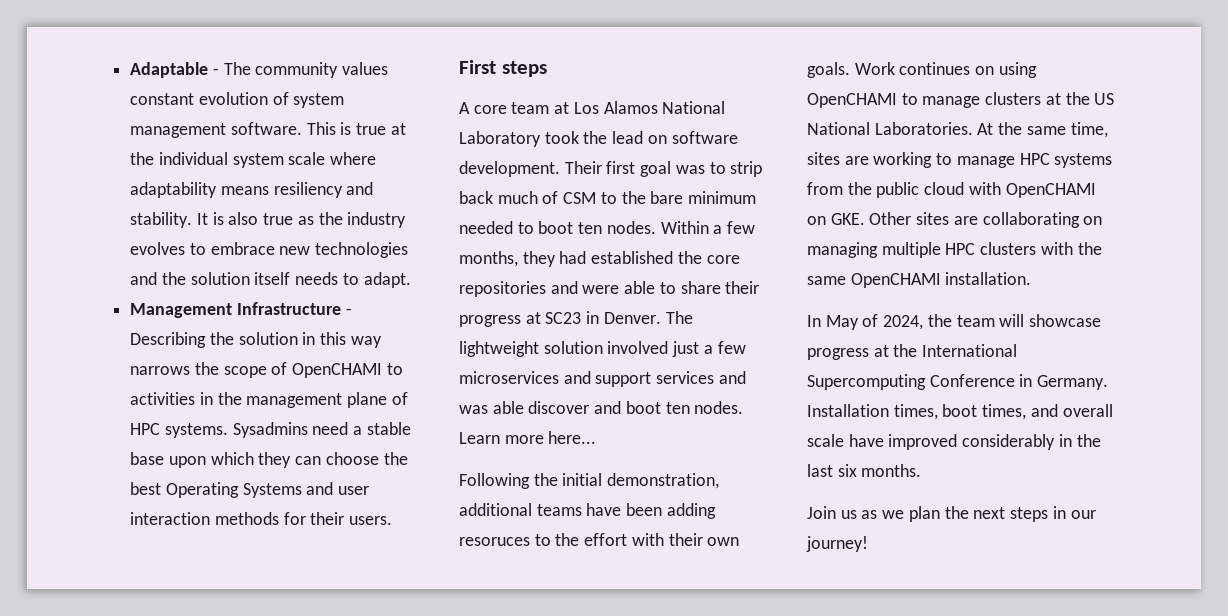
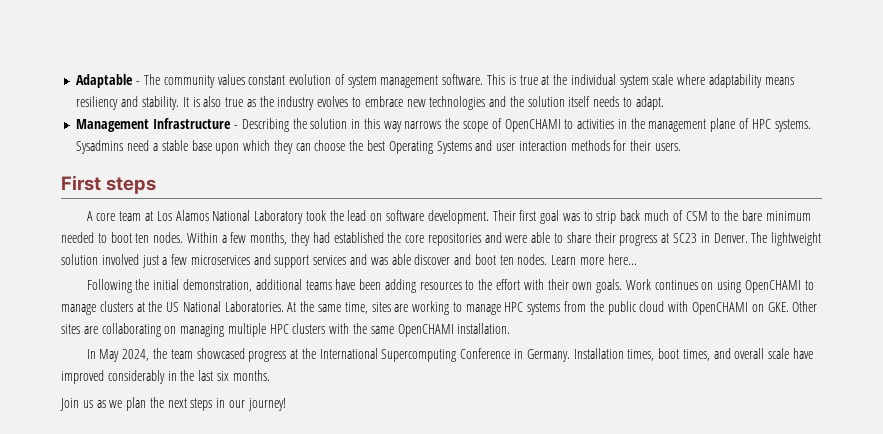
[459,537,530,546] resoruces -> [419,282,462,290] resources
[862,314,879,327] of -> (120, 355) none
[999,314,1102,327] will showcase -> [196,348,245,359] showcased

